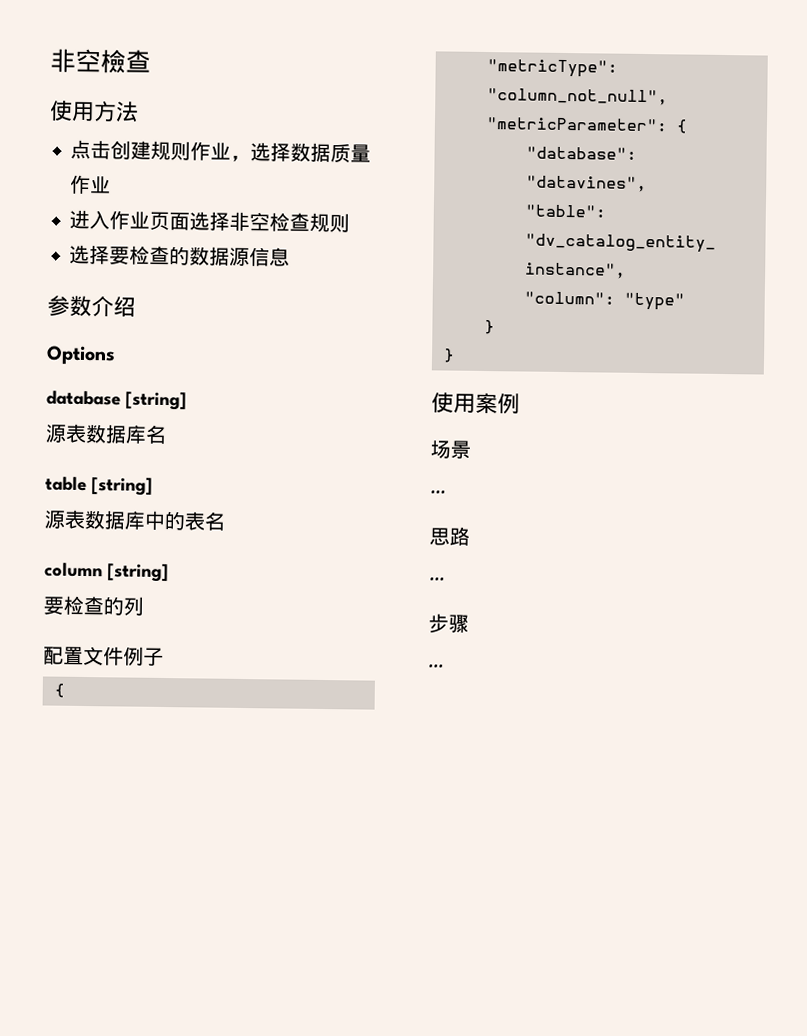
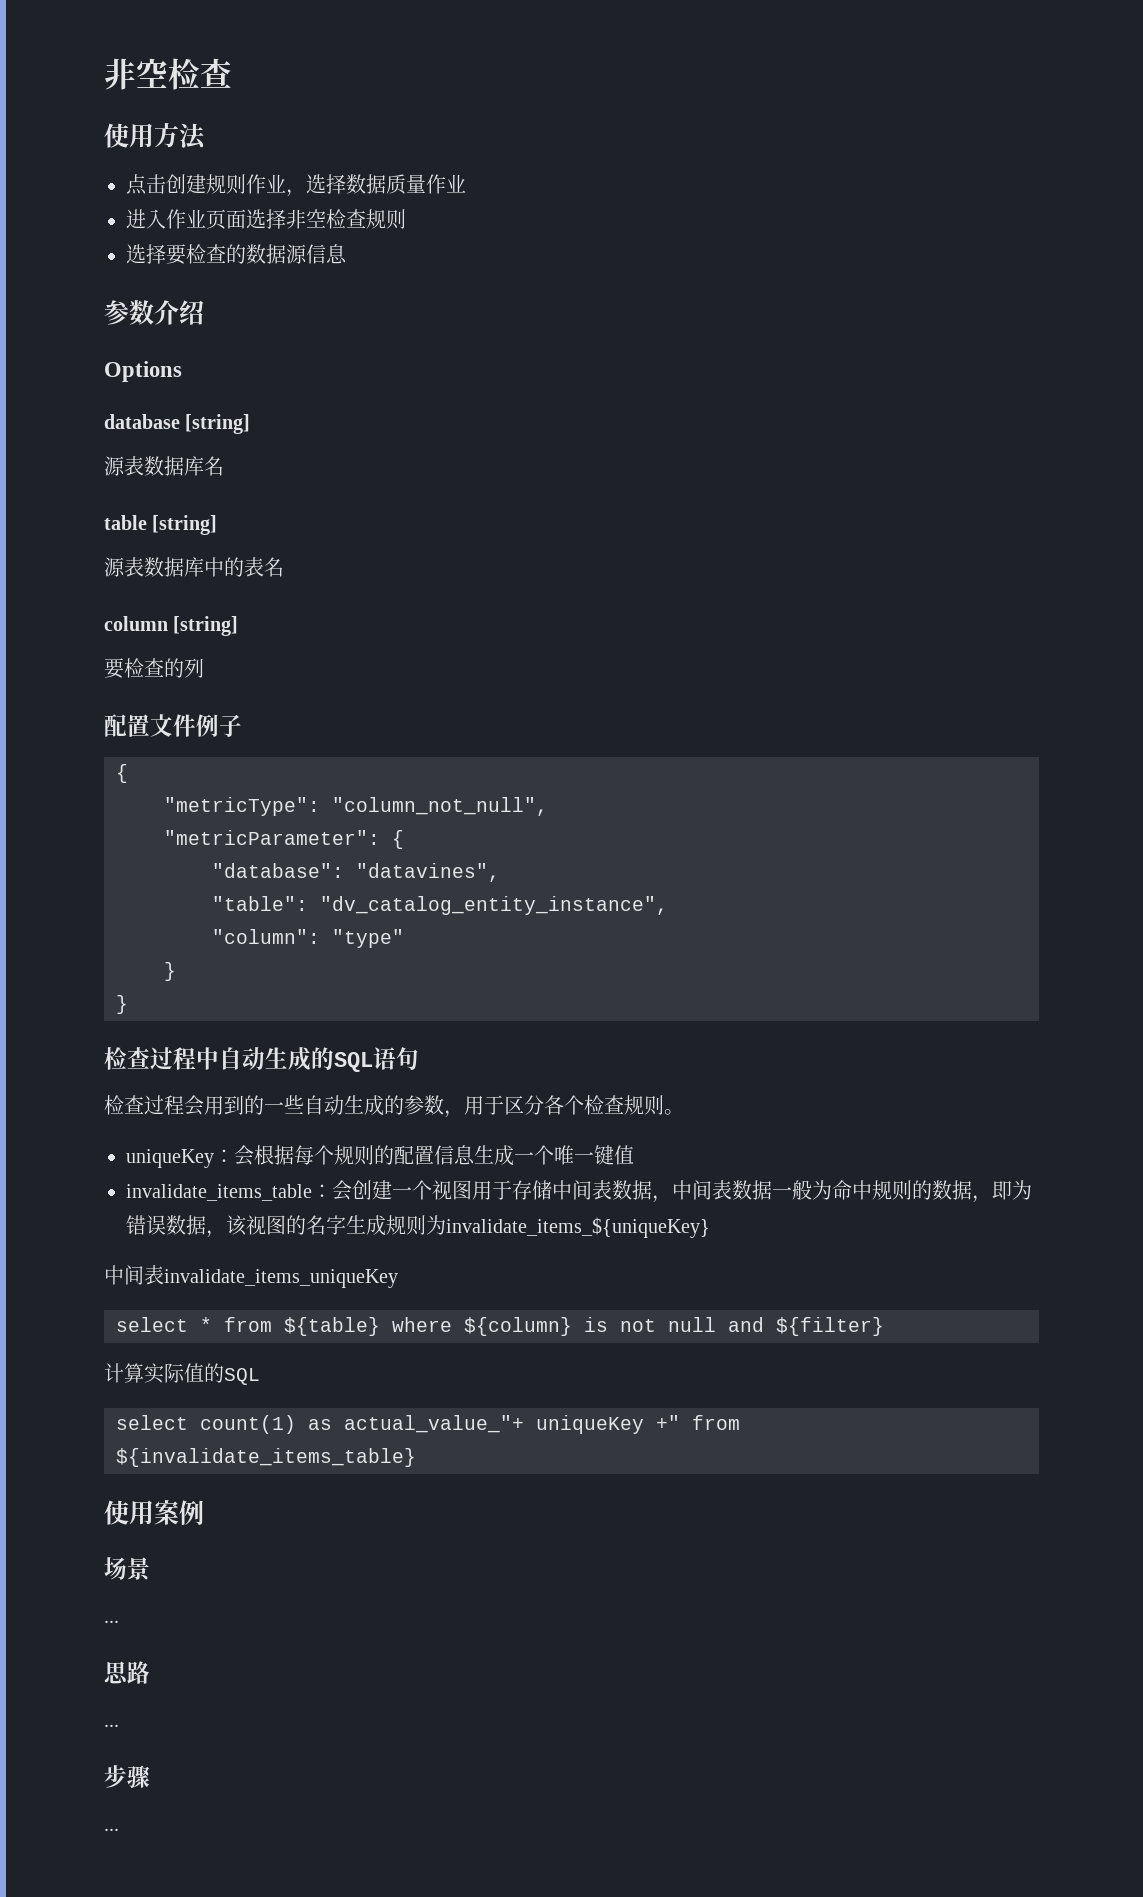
[50,48,126,74] 非空檢 -> [104,58,200,90] 非空检
(455, 355) none -> [104,1047,419,1072] [104,1095,684,1118] [126,1145,634,1168] [126,1180,1032,1203] [126,1215,710,1238] [104,1265,398,1288] [116,1317,884,1336] [104,1363,260,1385] [116,1415,740,1434] [116,1448,416,1467] // 检查过程中自动生成的SQL语句 // 检查过程会用到的一些自动生成的参数，用于区分各个检查规则。 // uniqueKey：会根据每个规则的配置信息生成一个唯一键值 // invalidate_items_table：会创建一个视图用于存储中间表数据，中间表数据一般为命中规则的数据，即为错误数据，该视图的名字生成规则为invalidate_items_${uniqueKey} // 中间表invalidate_items_uniqueKey // select * from ${table} where ${column} is not null and ${filter} // 计算实际值的SQL // select count(1) as actual_value_"+ uniqueKey +" from ${invalidate_items_table}

